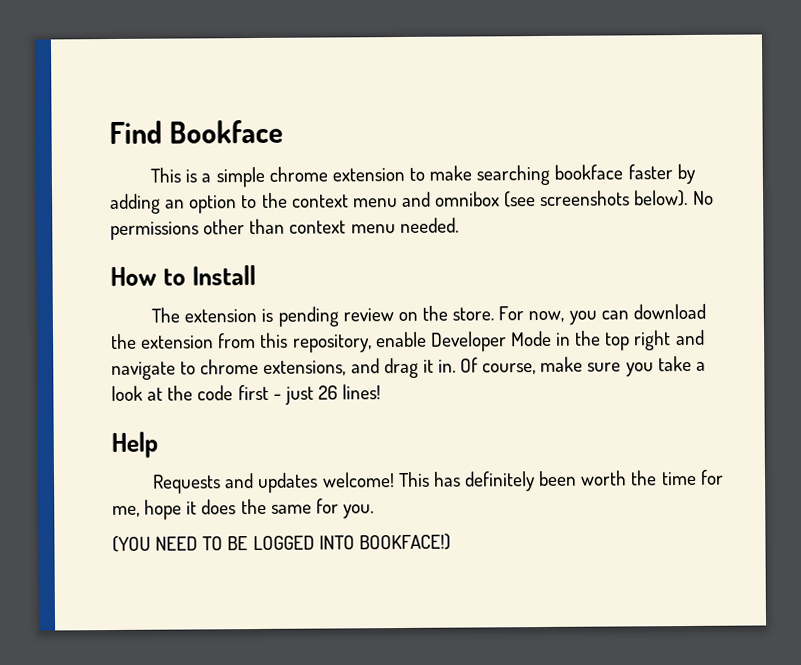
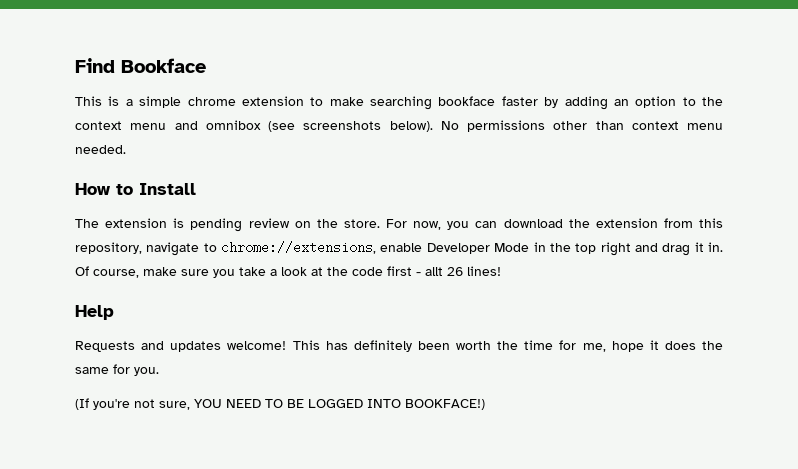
(372, 343) none -> [146,241,377,256] navigate to chrome://extensions,
[111,358,380,381] navigate to chrome extensions, and -> (658, 247) none
[284,386,314,405] just -> [425,267,443,276] allt
[112,535,151,553] (YOU -> [75,398,222,410] (If you're not sure, YOU

